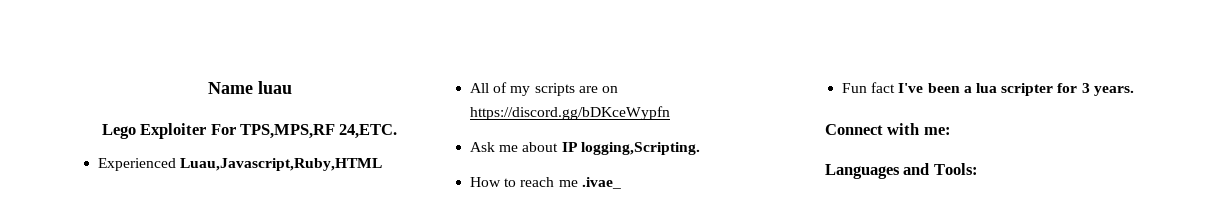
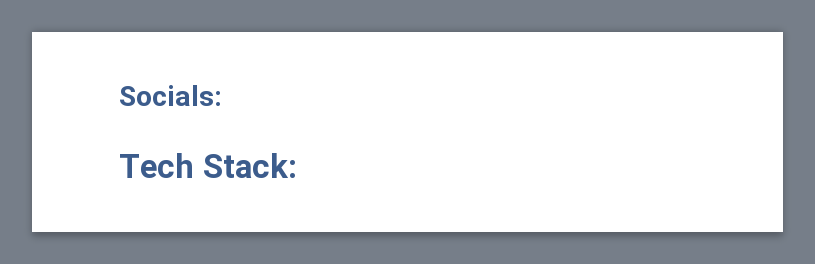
[207,81,292,94] [101,123,398,139] [98,158,383,171] [470,82,618,96] [470,106,671,120] [470,142,700,155] [470,177,621,189] [842,82,1134,96] [825,123,951,135] [825,163,978,179] Name luau // Lego Exploiter For TPS,MPS,RF 24,ETC. // Experienced Luau,Javascript,Ruby,HTML // All of my scripts are on https://discord.gg/bDKceWypfn // Ask me about IP logging,Scripting. // How to reach me .ivae_ // Fun fact I've been a lua scripter for 3 years. // Connect with me: // Languages and Tools: -> [119,85,222,106] [119,153,297,178] Socials: // Tech Stack:

